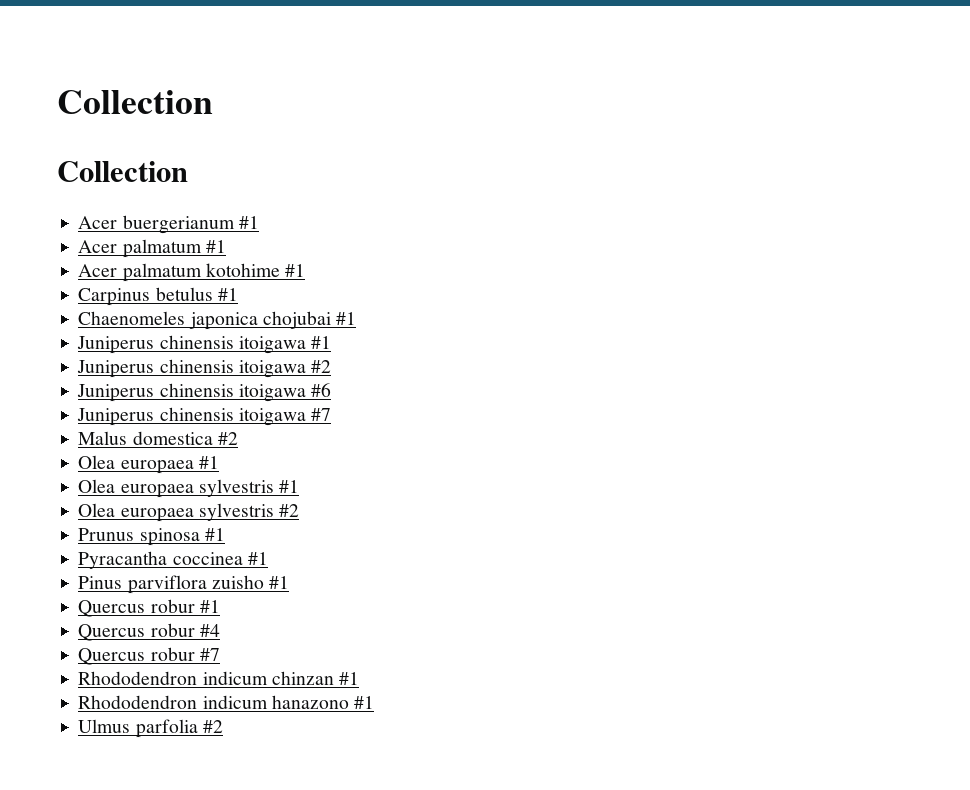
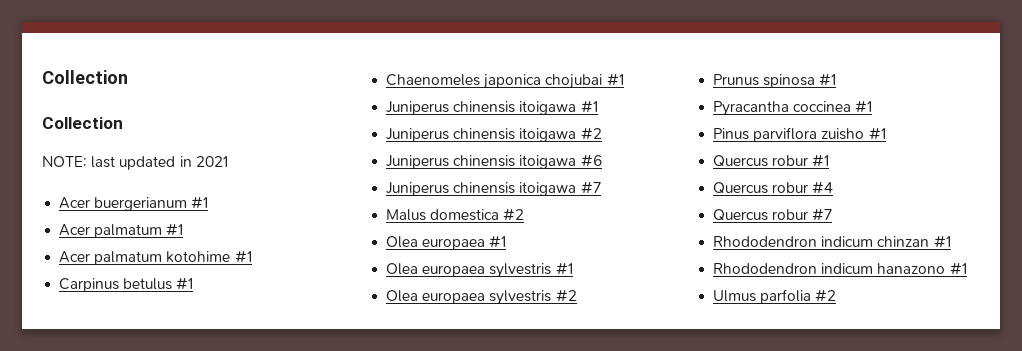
(188, 171) none -> [42,156,228,170] // NOTE: last updated in 2021

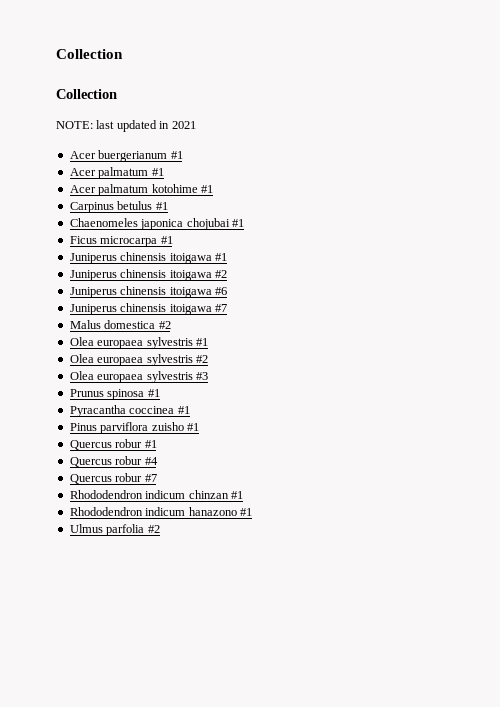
(624, 79) none -> [69,236,173,247] // Ficus microcarpa #1
[386,235,507,250] // Olea europaea #1 -> (171, 325) none
(577, 295) none -> [69,371,208,383] // Olea europaea sylvestris #3

